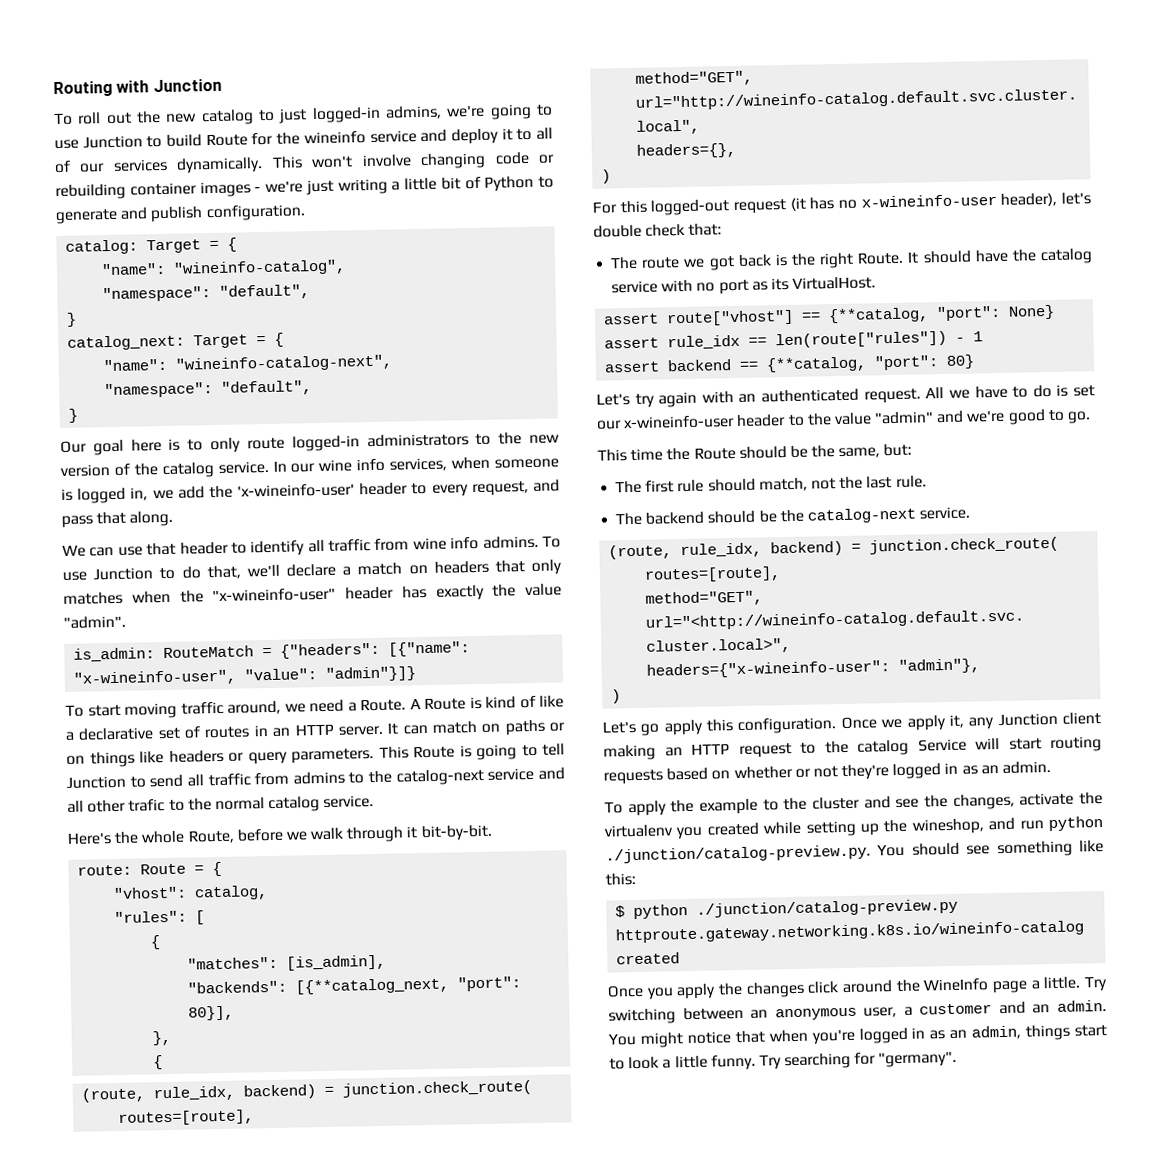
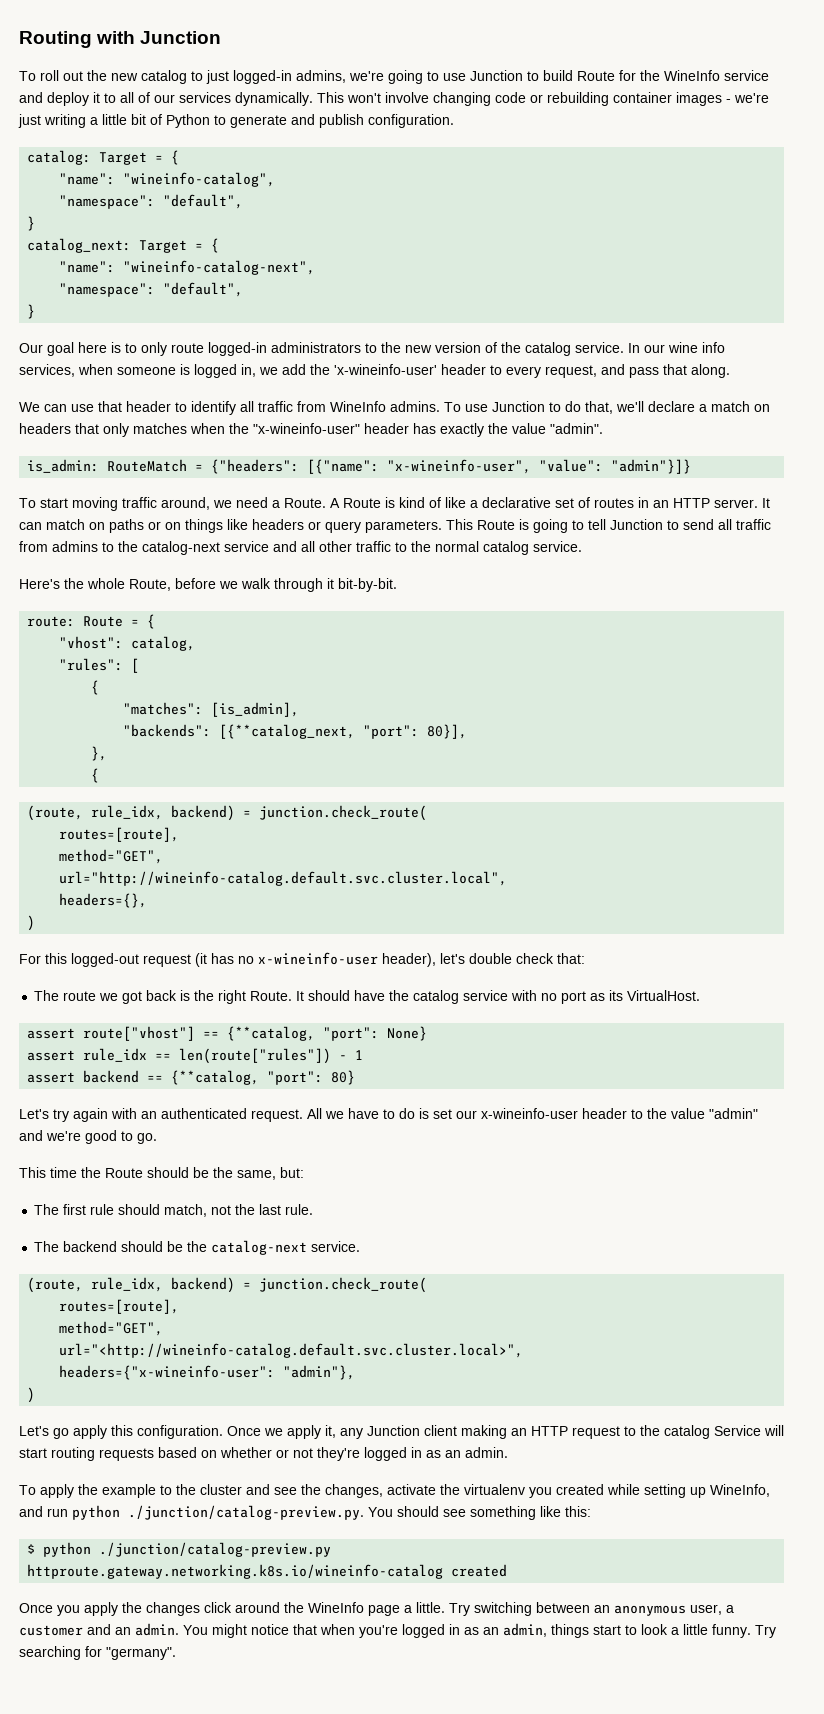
[303,131,366,145] wineinfo -> [664,70,720,81] WineInfo
[412,536,480,551] wine info -> [330,401,386,412] WineInfo
[128,799,166,812] trafic -> [356,541,391,552] traffic
[883,818,984,835] the wineshop, -> [710,1484,770,1497] WineInfo,

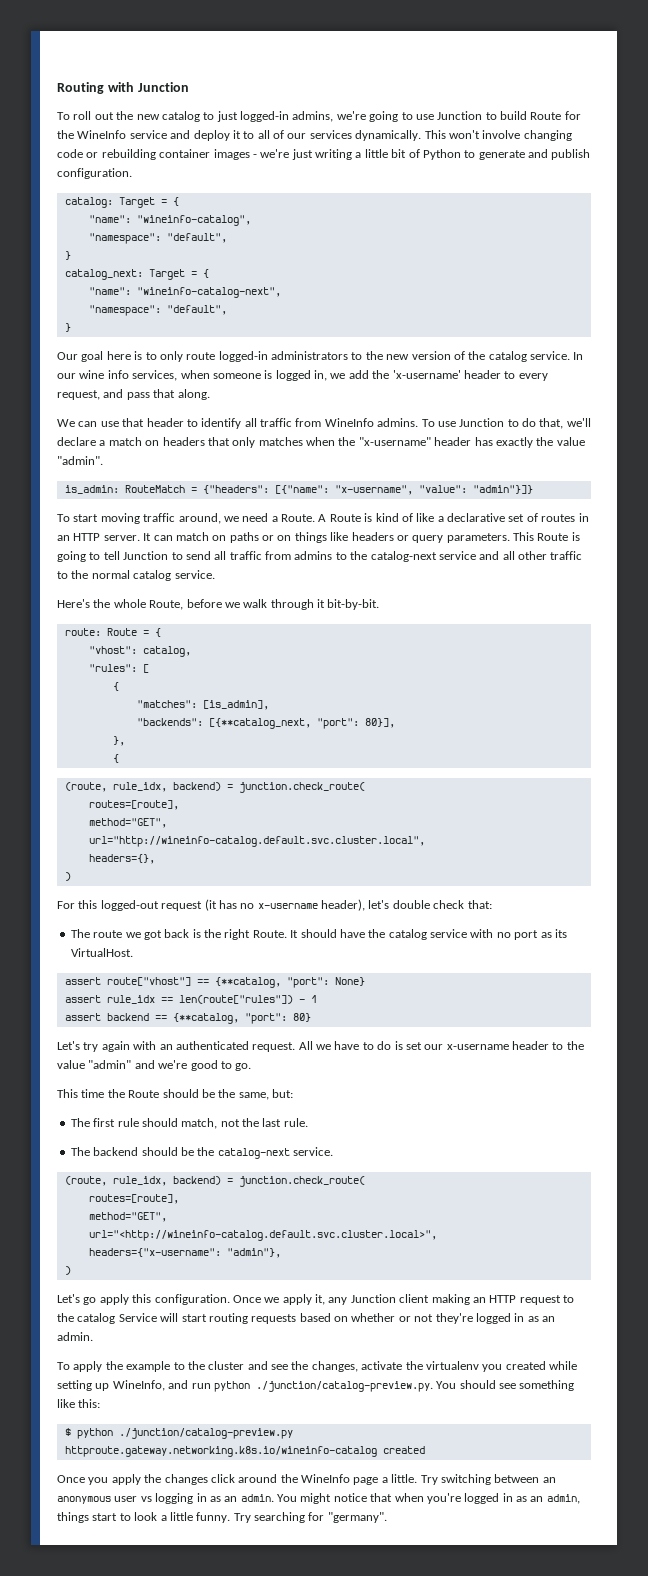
[334,364,437,375] 'x-wineinfo-user' -> [392,370,461,379] 'x-username'
[253,423,360,434] "x-wineinfo-user" -> [358,437,431,446] "x-username"
[387,459,532,474] "x-wineinfo-user", -> [334,485,413,495] "x-username",
[258,952,378,965] x-wineinfo-user -> [257,903,318,909] x-username
[481,1108,578,1119] x-wineinfo-user -> [446,1044,509,1050] x-username
[59,1365,276,1380] headers={"x-wineinfo-user": -> [88,1248,221,1257] headers={"x-username":
[690,1604,734,1615] [19,1624,111,1636] user, a customer and -> [114,1493,221,1504] user vs logging in as

